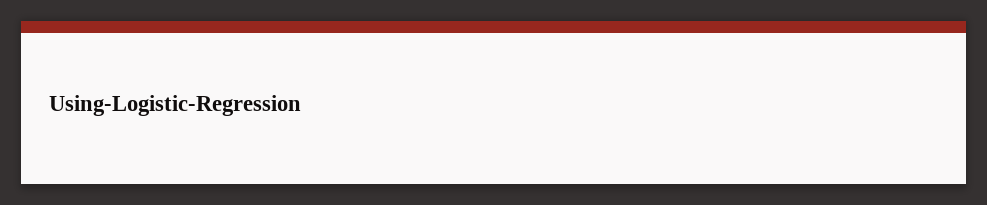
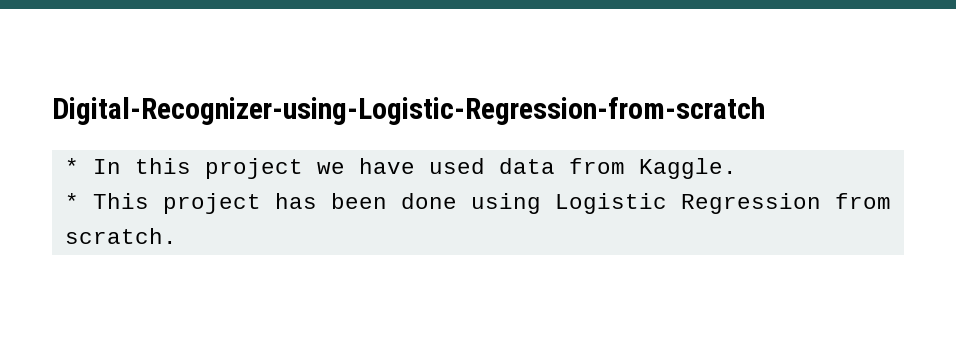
[49,95,301,116] Using-Logistic-Regression -> [52,97,765,125] [64,158,737,179] [64,193,891,214] [64,228,177,244] Digital-Recognizer-using-Logistic-Regression-from-scratch // * In this project we have used data from Kaggle. // * This project has been done using Logistic Regression from scratch.

